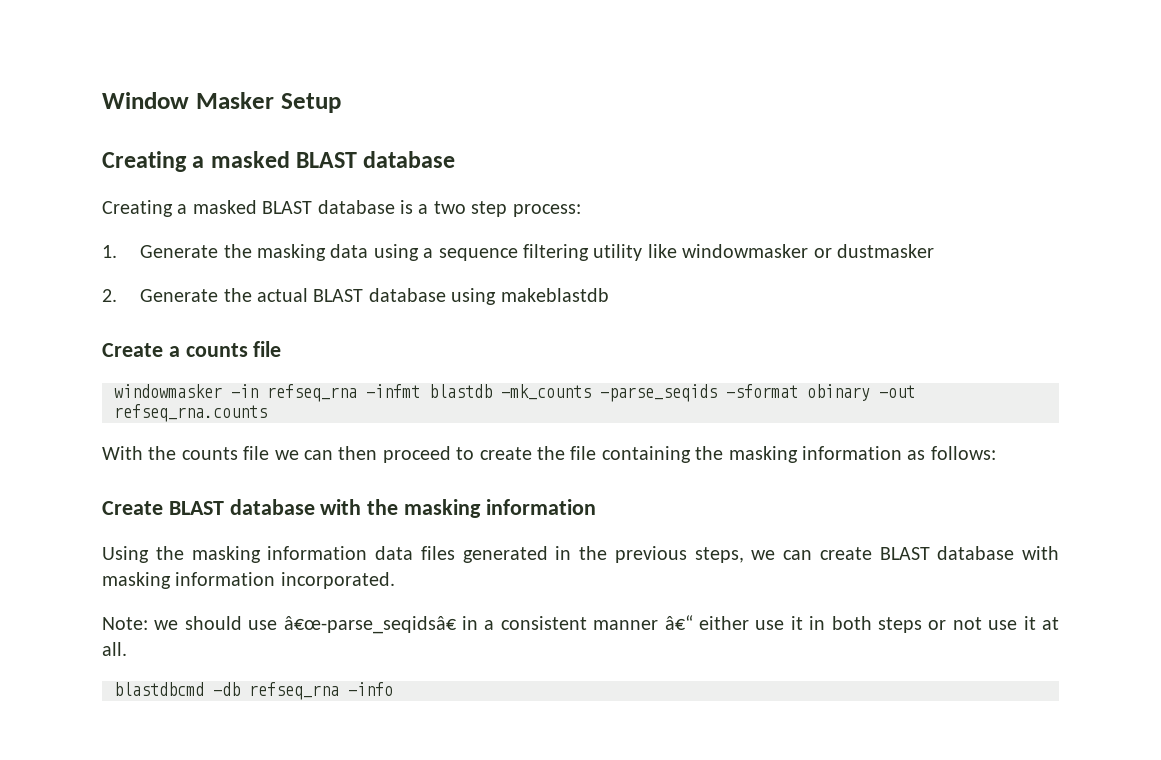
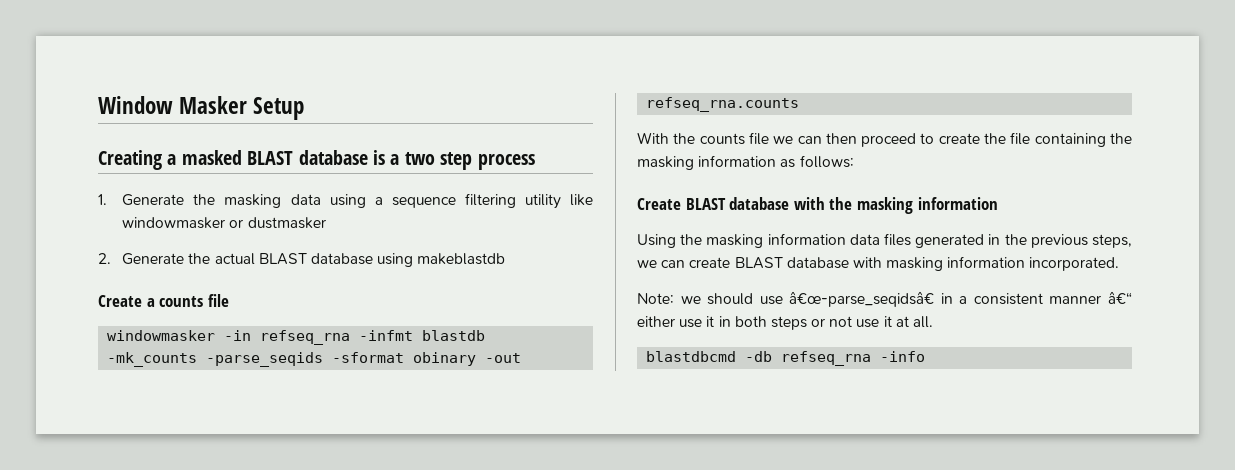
[102,200,395,217] // Creating a masked BLAST database -> (368, 157) none
[512,204,581,217] process: -> [477,154,535,170] process

